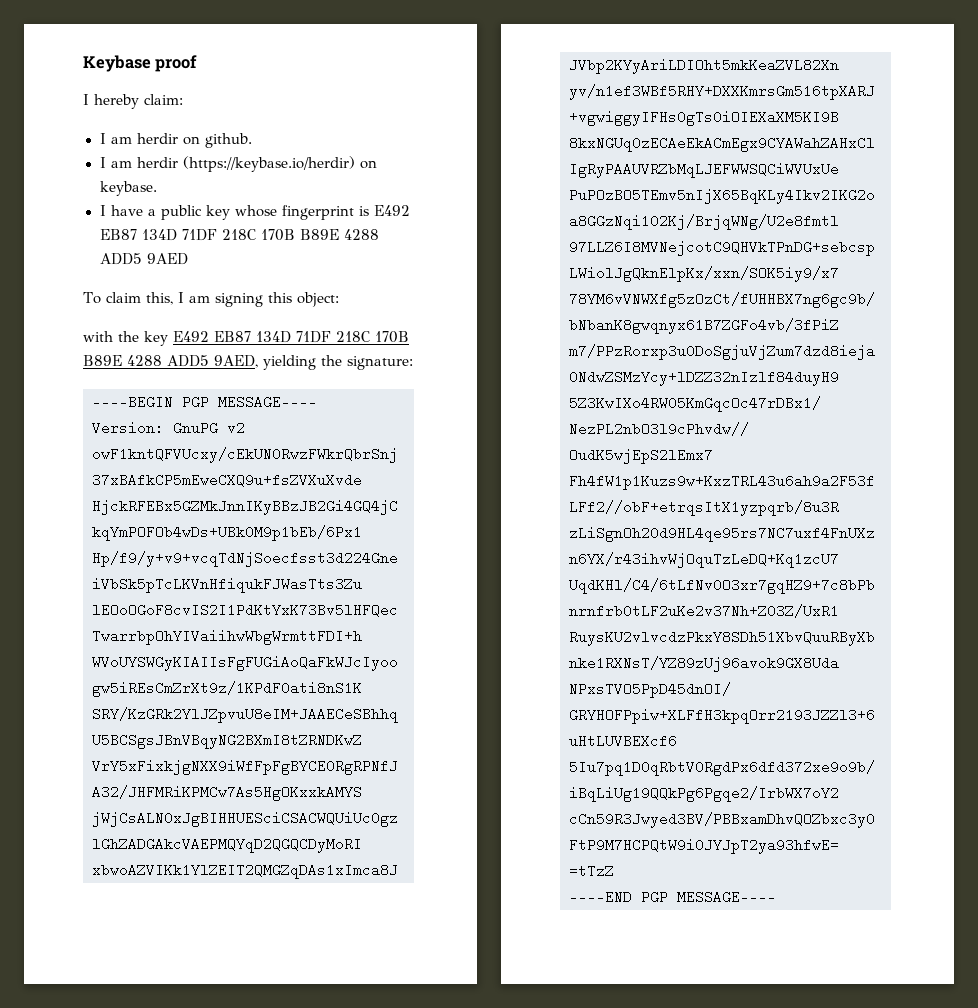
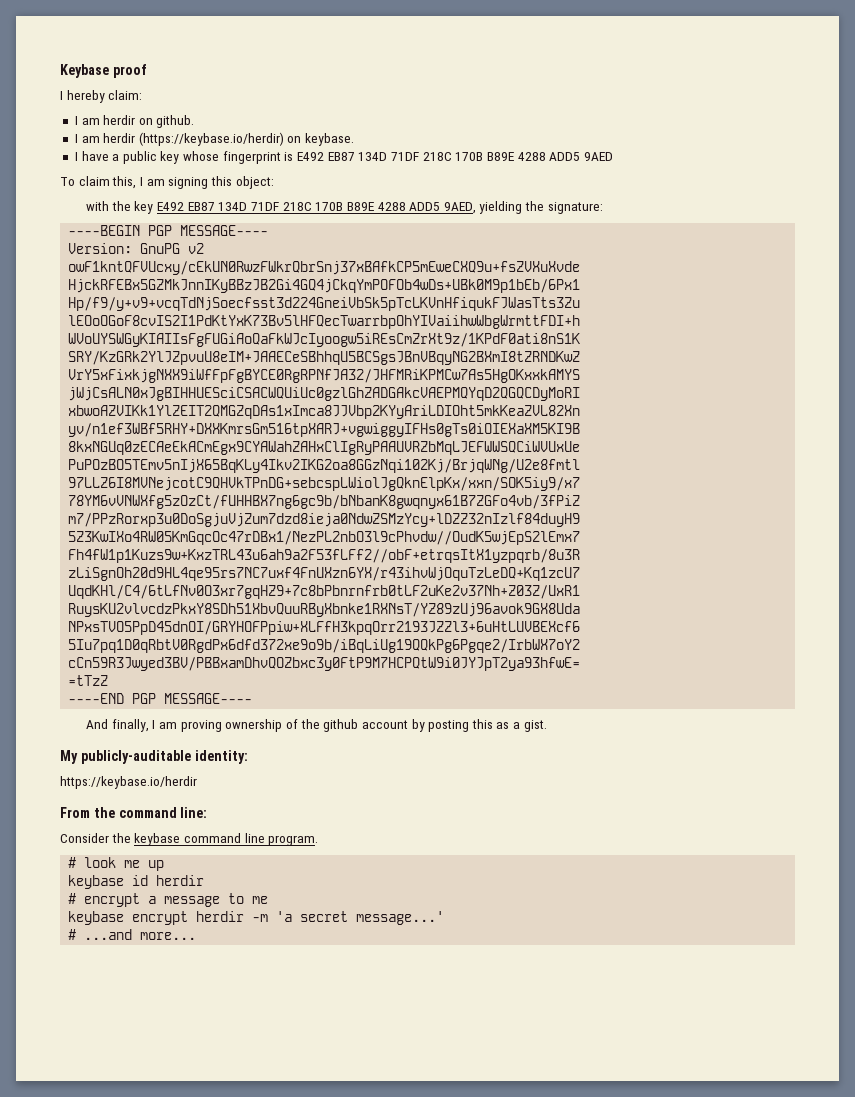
(776, 897) none -> [86,719,547,732] [60,750,248,764] [60,776,197,789] [60,807,208,818] [60,833,319,846] [68,857,165,871] [68,875,205,889] [68,893,269,907] [68,911,445,925] [68,929,197,940] // And finally, I am proving ownership of the github account by posting this as a gist. // My publicly-auditable identity: // https://keybase.io/herdir // From the command line: // Consider the keybase command line program. // # look me up // keybase id herdir // # encrypt a message to me // keybase encrypt herdir -m 'a secret message...' // # ...and more...

